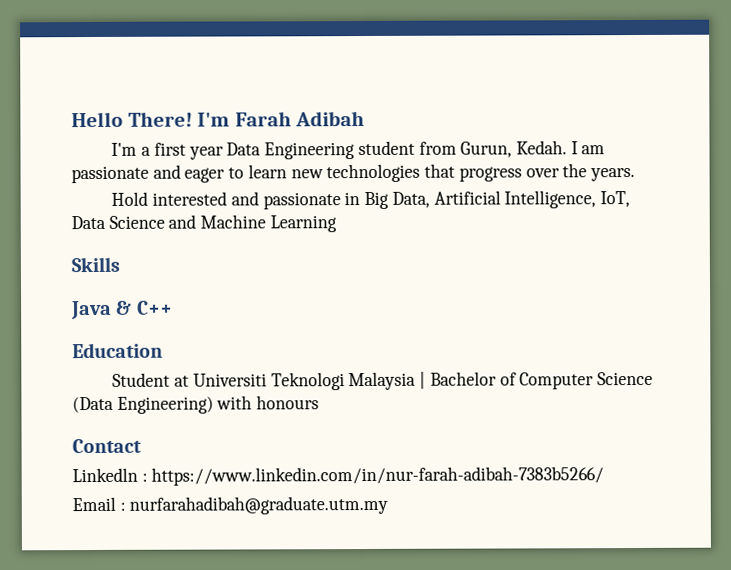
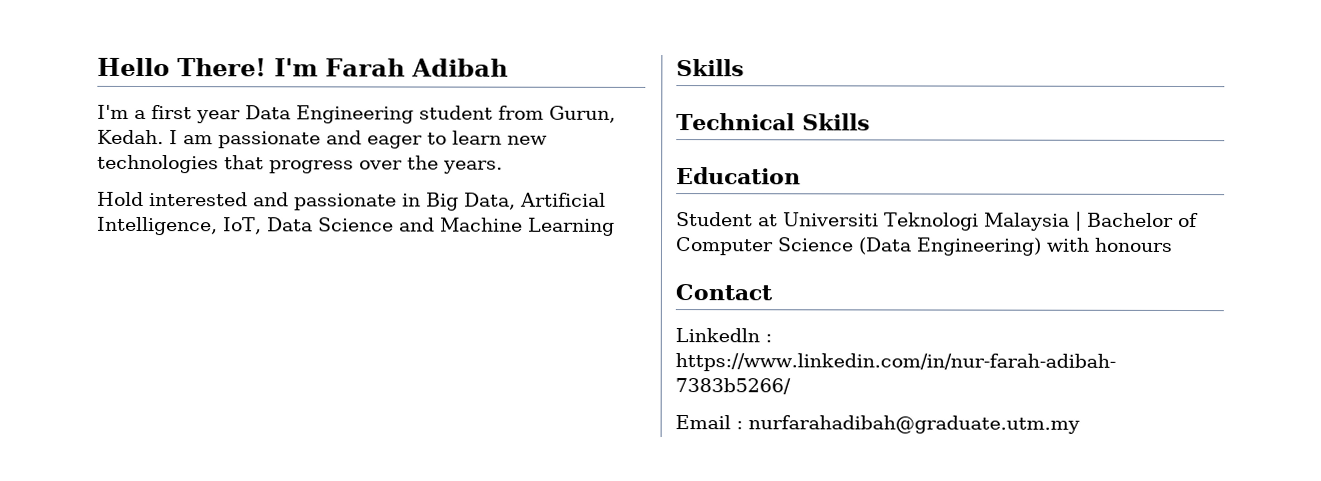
[71,300,173,320] Java & C++ -> [676,113,870,131] Technical Skills

